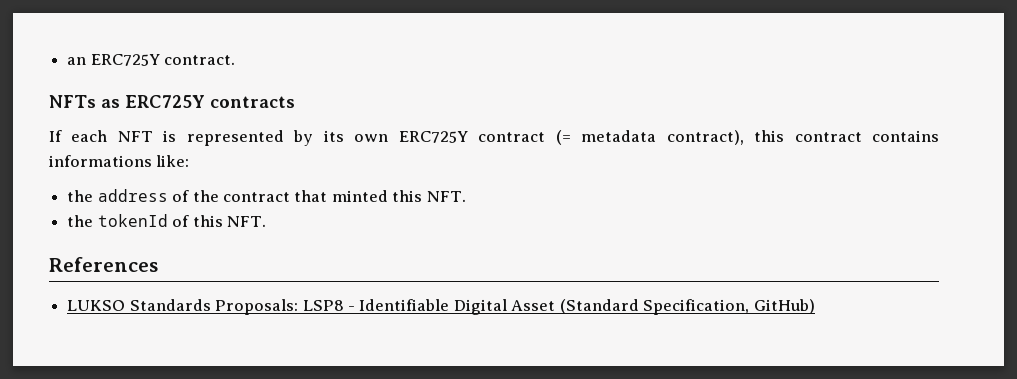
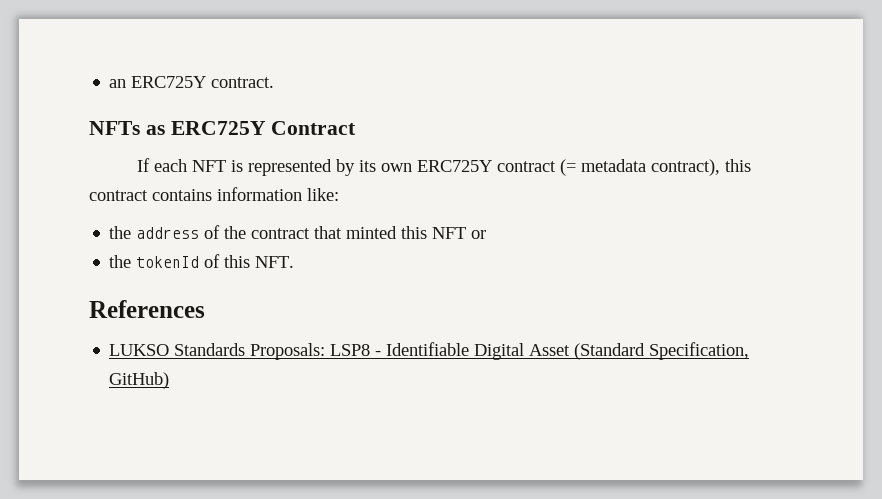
[209,96,295,108] contracts -> [271,121,357,135] Contract
[49,155,152,167] informations -> [217,187,302,201] information
[426,191,466,202] NFT. -> [432,227,487,239] NFT or

